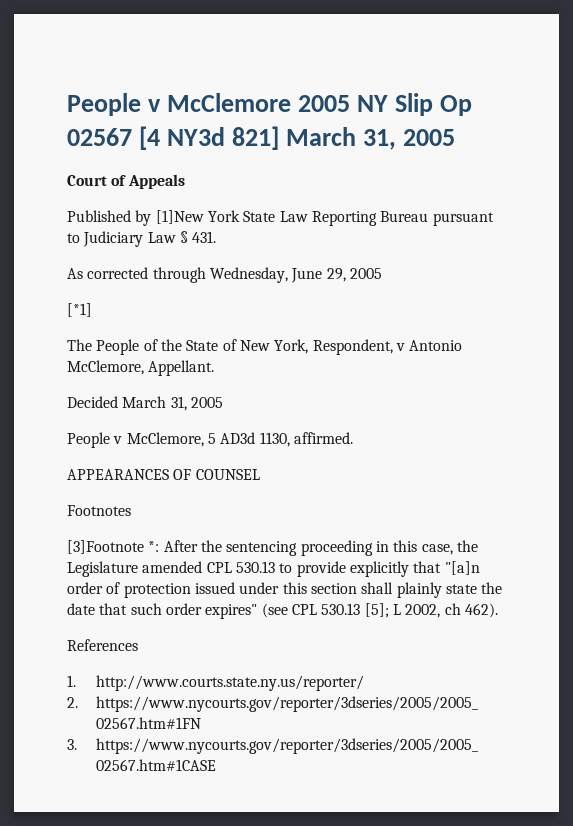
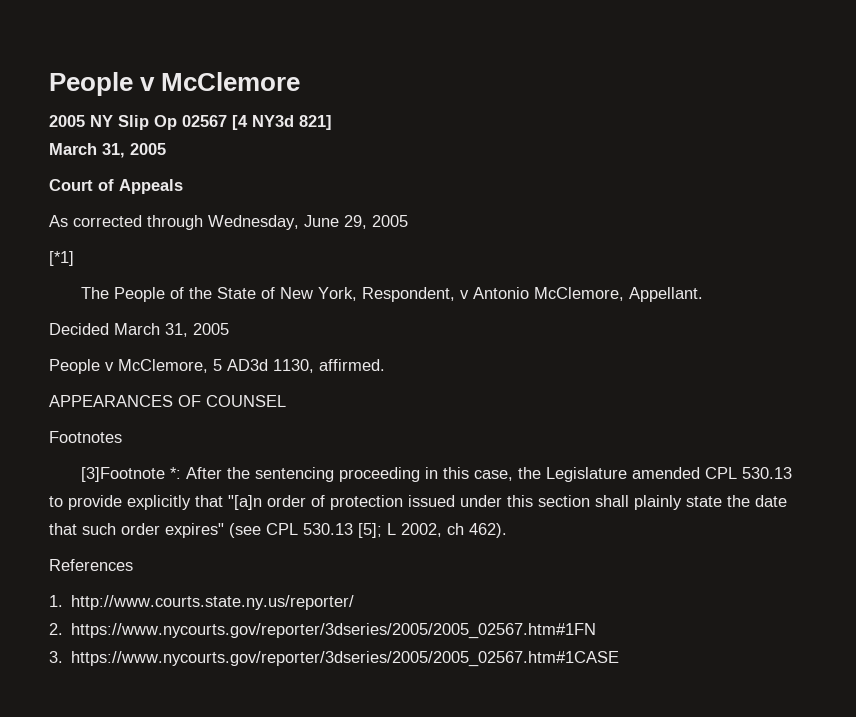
(292, 102) none -> (301, 81) //
(280, 138) none -> (332, 122) //
[67,210,494,226] [67,231,217,247] // Published by [1]New York State Law Reporting Bureau pursuant to Judiciary Law § 431. -> (183, 186) none

